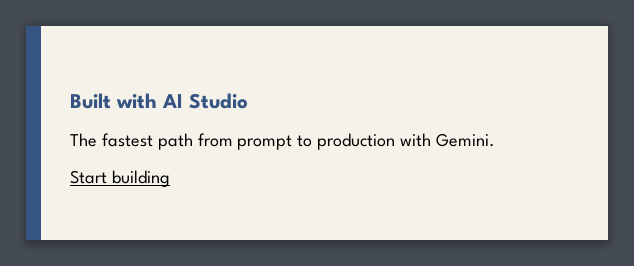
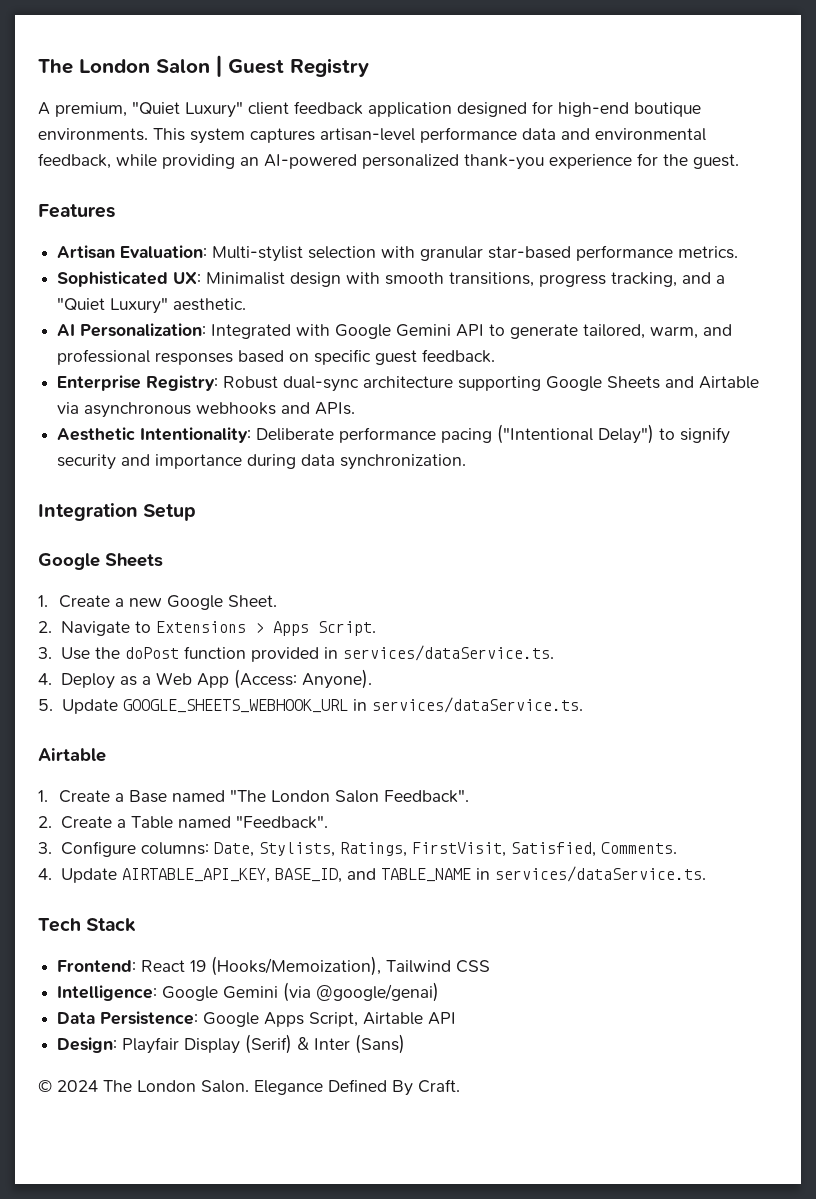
[70,93,248,109] [70,133,495,150] [70,170,170,187] Built with AI Studio // The fastest path from prompt to production with Gemini. // Start building -> [38,55,369,77] [38,101,701,118] [38,127,706,144] [38,153,739,170] [38,204,115,218] [57,245,739,262] [57,271,726,287] [57,297,247,314] [57,323,733,339] [57,349,496,365] [57,375,760,392] [57,402,356,418] [57,424,731,444] [57,454,467,470] [38,503,197,521] [38,553,163,570] [38,595,277,610] [38,621,376,636] [38,645,554,662] [38,669,372,689] [38,697,583,714] [38,748,106,762] [38,789,469,803] [38,815,328,829] [38,841,677,857] [38,866,706,883] [38,918,137,932] [57,956,491,976] [57,982,440,1002] [57,1011,457,1027] [57,1034,406,1054] [38,1079,460,1096] The London Salon | Guest Registry // A premium, "Quiet Luxury" client feedback application designed for high-end boutique environments. This system captures artisan-level performance data and environmental feedback, while providing an AI-powered personalized thank-you experience for the guest. // Features // Artisan Evaluation: Multi-stylist selection with granular star-based performance metrics. // Sophisticated UX: Minimalist design with smooth transitions, progress tracking, and a "Quiet Luxury" aesthetic. // AI Personalization: Integrated with Google Gemini API to generate tailored, warm, and professional responses based on specific guest feedback. // Enterprise Registry: Robust dual-sync architecture supporting Google Sheets and Airtable via asynchronous webhooks and APIs. // Aesthetic Intentionality: Deliberate performance pacing ("Intentional Delay") to signify security and importance during data synchronization. // Integration Setup // Google Sheets // 1. Create a new Google Sheet. // 2. Navigate to Extensions > Apps Script. // 3. Use the doPost function provided in services/dataService.ts. // 4. Deploy as a Web App (Access: Anyone). // 5. Update GOOGLE_SHEETS_WEBHOOK_URL in services/dataService.ts. // Airtable // 1. Create a Base named "The London Salon Feedback". // 2. Create a Table named "Feedback". // 3. Configure columns: Date, Stylists, Ratings, FirstVisit, Satisfied, Comments. // 4. Update AIRTABLE_API_KEY, BASE_ID, and TABLE_NAME in services/dataService.ts. // Tech Stack // Frontend: React 19 (Hooks/Memoization), Tailwind CSS // Intelligence: Google Gemini (via @google/genai) // Data Persistence: Google Apps Script, Airtable API // Design: Playfair Display (Serif) & Inter (Sans) // © 2024 The London Salon. Elegance Defined By Craft.

